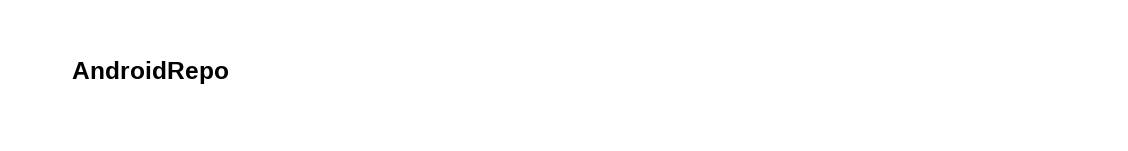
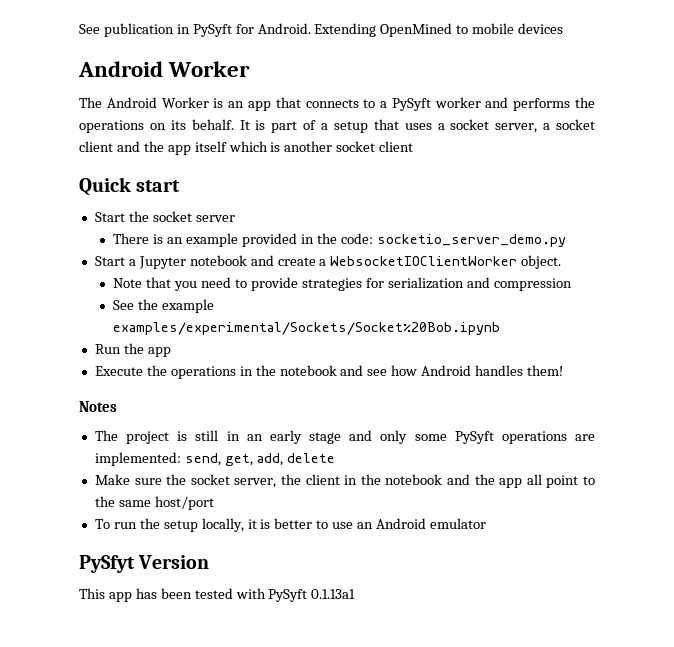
[72,61,229,84] AndroidRepo -> [79,23,564,37] [78,61,251,77] [79,97,595,111] [79,119,595,133] [79,141,414,155] [79,177,181,196] [94,211,235,222] [113,233,566,247] [94,255,562,269] [113,277,572,291] [113,299,215,313] [113,322,501,335] [94,343,171,357] [94,365,564,379] [79,401,117,412] [94,430,595,444] [94,452,335,466] [94,474,596,488] [94,496,214,510] [94,518,486,532] [79,555,210,573] [79,588,356,602] See publication in PySyft for Android. Extending OpenMined to mobile devices // Android Worker // The Android Worker is an app that connects to a PySyft worker and performs the operations on its behalf. It is part of a setup that uses a socket server, a socket client and the app itself which is another socket client // Quick start // Start the socket server // There is an example provided in the code: socketio_server_demo.py // Start a Jupyter notebook and create a WebsocketIOClientWorker object. // Note that you need to provide strategies for serialization and compression // See the example examples/experimental/Sockets/Socket%20Bob.ipynb // Run the app // Execute the operations in the notebook and see how Android handles them! // Notes // The project is still in an early stage and only some PySyft operations are implemented: send, get, add, delete // Make sure the socket server, the client in the notebook and the app all point to the same host/port // To run the setup locally, it is better to use an Android emulator // PySfyt Version // This app has been tested with PySyft 0.1.13a1

